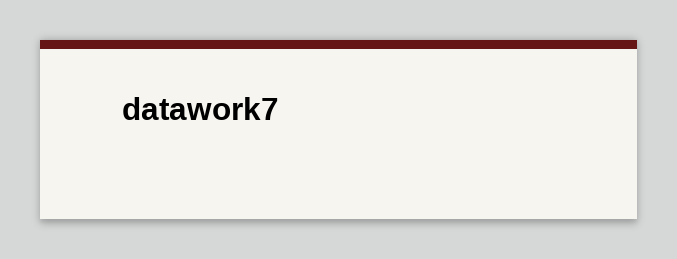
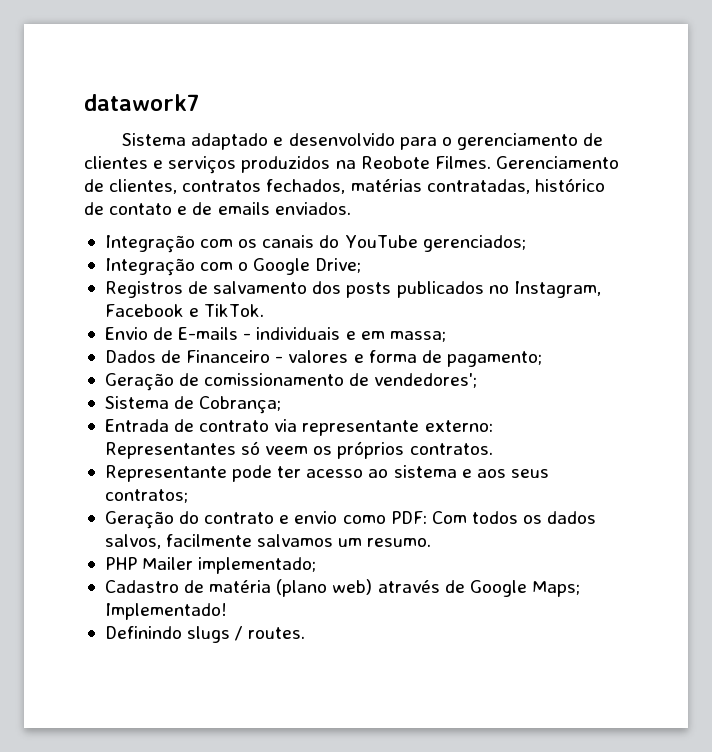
(279, 108) none -> [122,133,604,150] [84,156,619,174] [84,178,605,194] [84,202,351,215] [104,235,526,253] [104,258,362,276] [104,281,601,298] [104,304,265,317] [104,327,446,342] [104,350,542,367] [104,373,478,391] [104,396,282,414] [104,419,493,436] [104,441,493,459] [104,465,549,482] [104,489,188,503] [104,511,597,529] [104,534,432,549] [104,557,317,574] [104,579,580,597] [104,603,227,620] [104,626,306,643] // Sistema adaptado e desenvolvido para o gerenciamento de clientes e serviços produzidos na Reobote Filmes. Gerenciamento de clientes, contratos fechados, matérias contratadas, histórico de contato e de emails enviados. // Integração com os canais do YouTube gerenciados; // Integração com o Google Drive; // Registros de salvamento dos posts publicados no Instagram, Facebook e TikTok. // Envio de E-mails - individuais e em massa; // Dados de Financeiro - valores e forma de pagamento; // Geração de comissionamento de vendedores'; // Sistema de Cobrança; // Entrada de contrato via representante externo: Representantes só veem os próprios contratos. // Representante pode ter acesso ao sistema e aos seus contratos; // Geração do contrato e envio como PDF: Com todos os dados salvos, facilmente salvamos um resumo. // PHP Mailer implementado; // Cadastro de matéria (plano web) através de Google Maps; Implementado! // Definindo slugs / routes.

